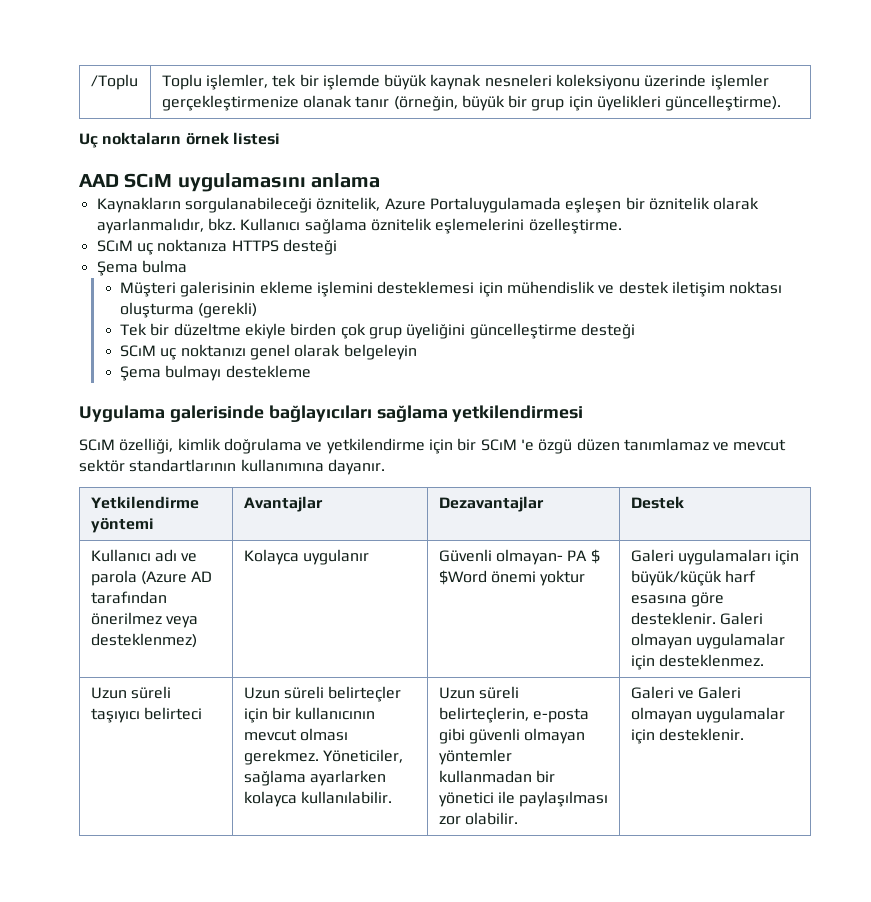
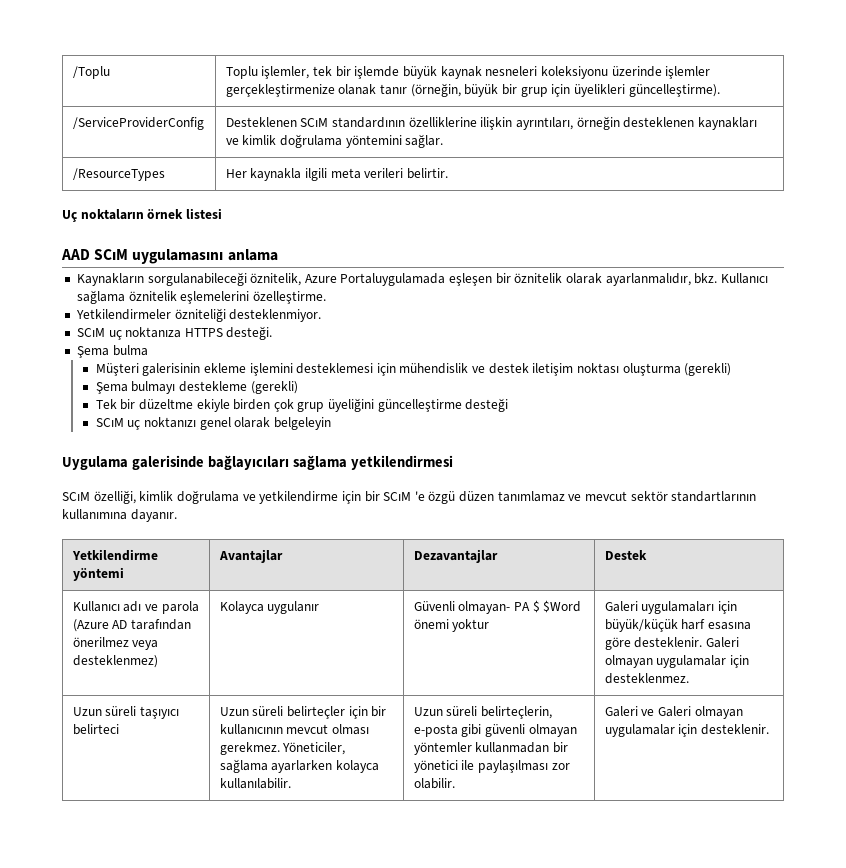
(782, 103) none -> [72,117,204,130] [225,116,757,130] [225,134,444,148] [72,168,165,181] [225,168,448,181] // /ServiceProviderConfig | Desteklenen SCıM standardının özelliklerine ilişkin ayrıntıları, örneğin desteklenen kaynakları ve kimlik doğrulama yöntemini sağlar. // /ResourceTypes | Her kaynakla ilgili meta verileri belirtir.
(622, 226) none -> [75,308,322,322] // Yetkilendirmeler özniteliği desteklenmiyor.
[282,239,337,255] desteği -> [226,326,273,340] desteği.
(258, 310) none -> [95,381,298,394] // Şema bulmayı destekleme (gerekli)
[120,365,311,381] // Şema bulmayı destekleme -> (331, 423) none

